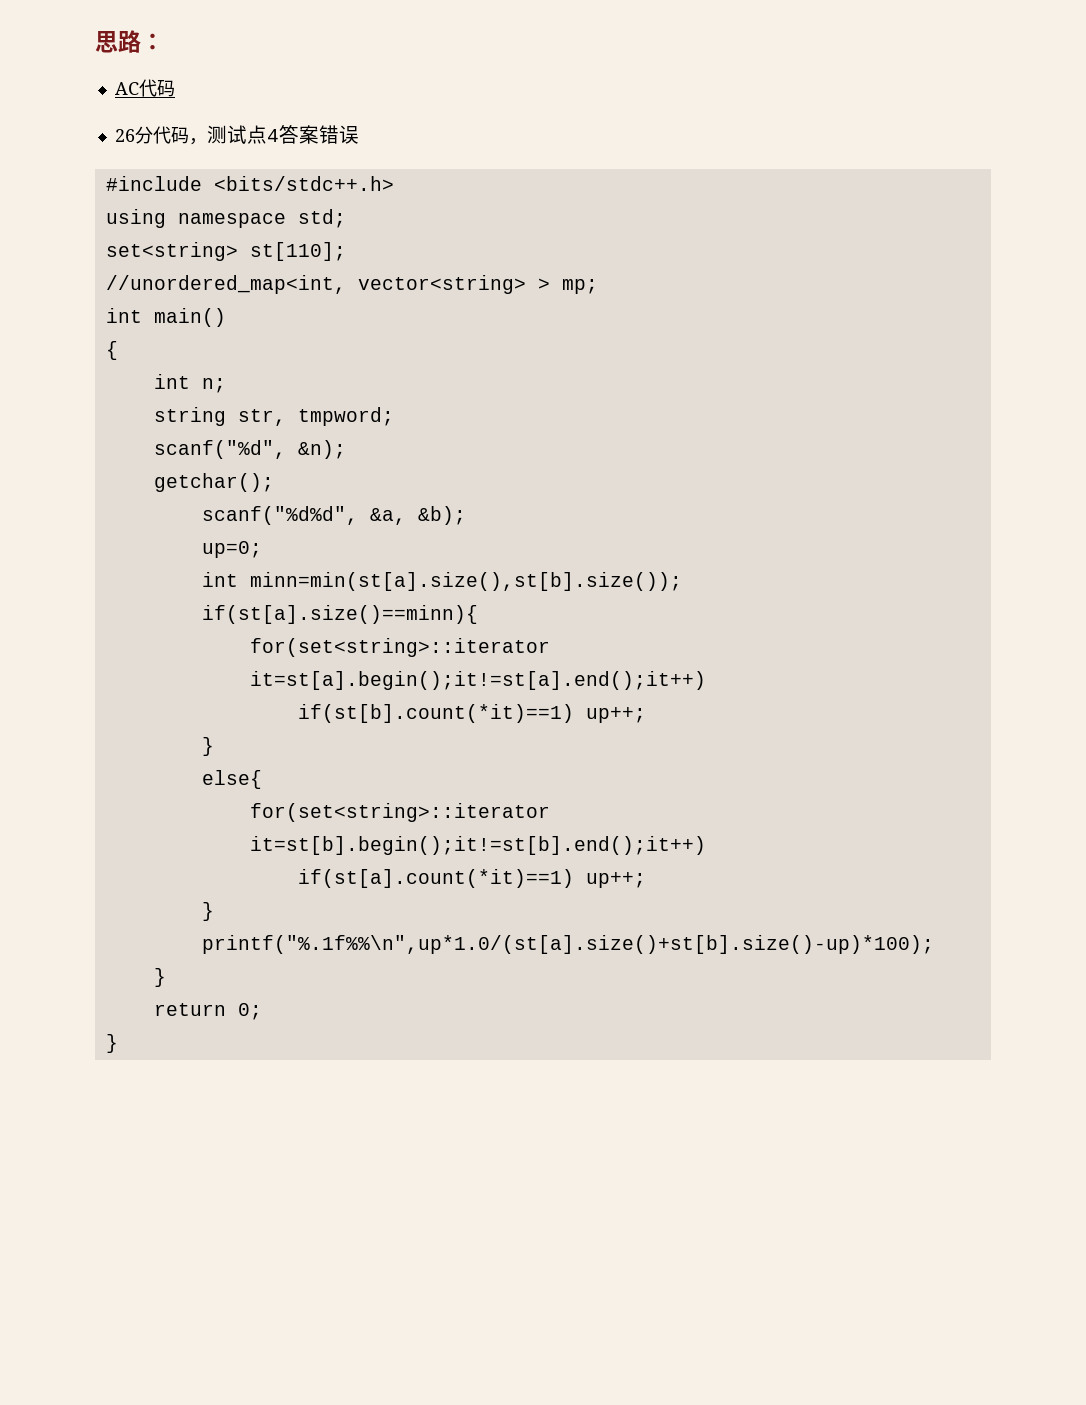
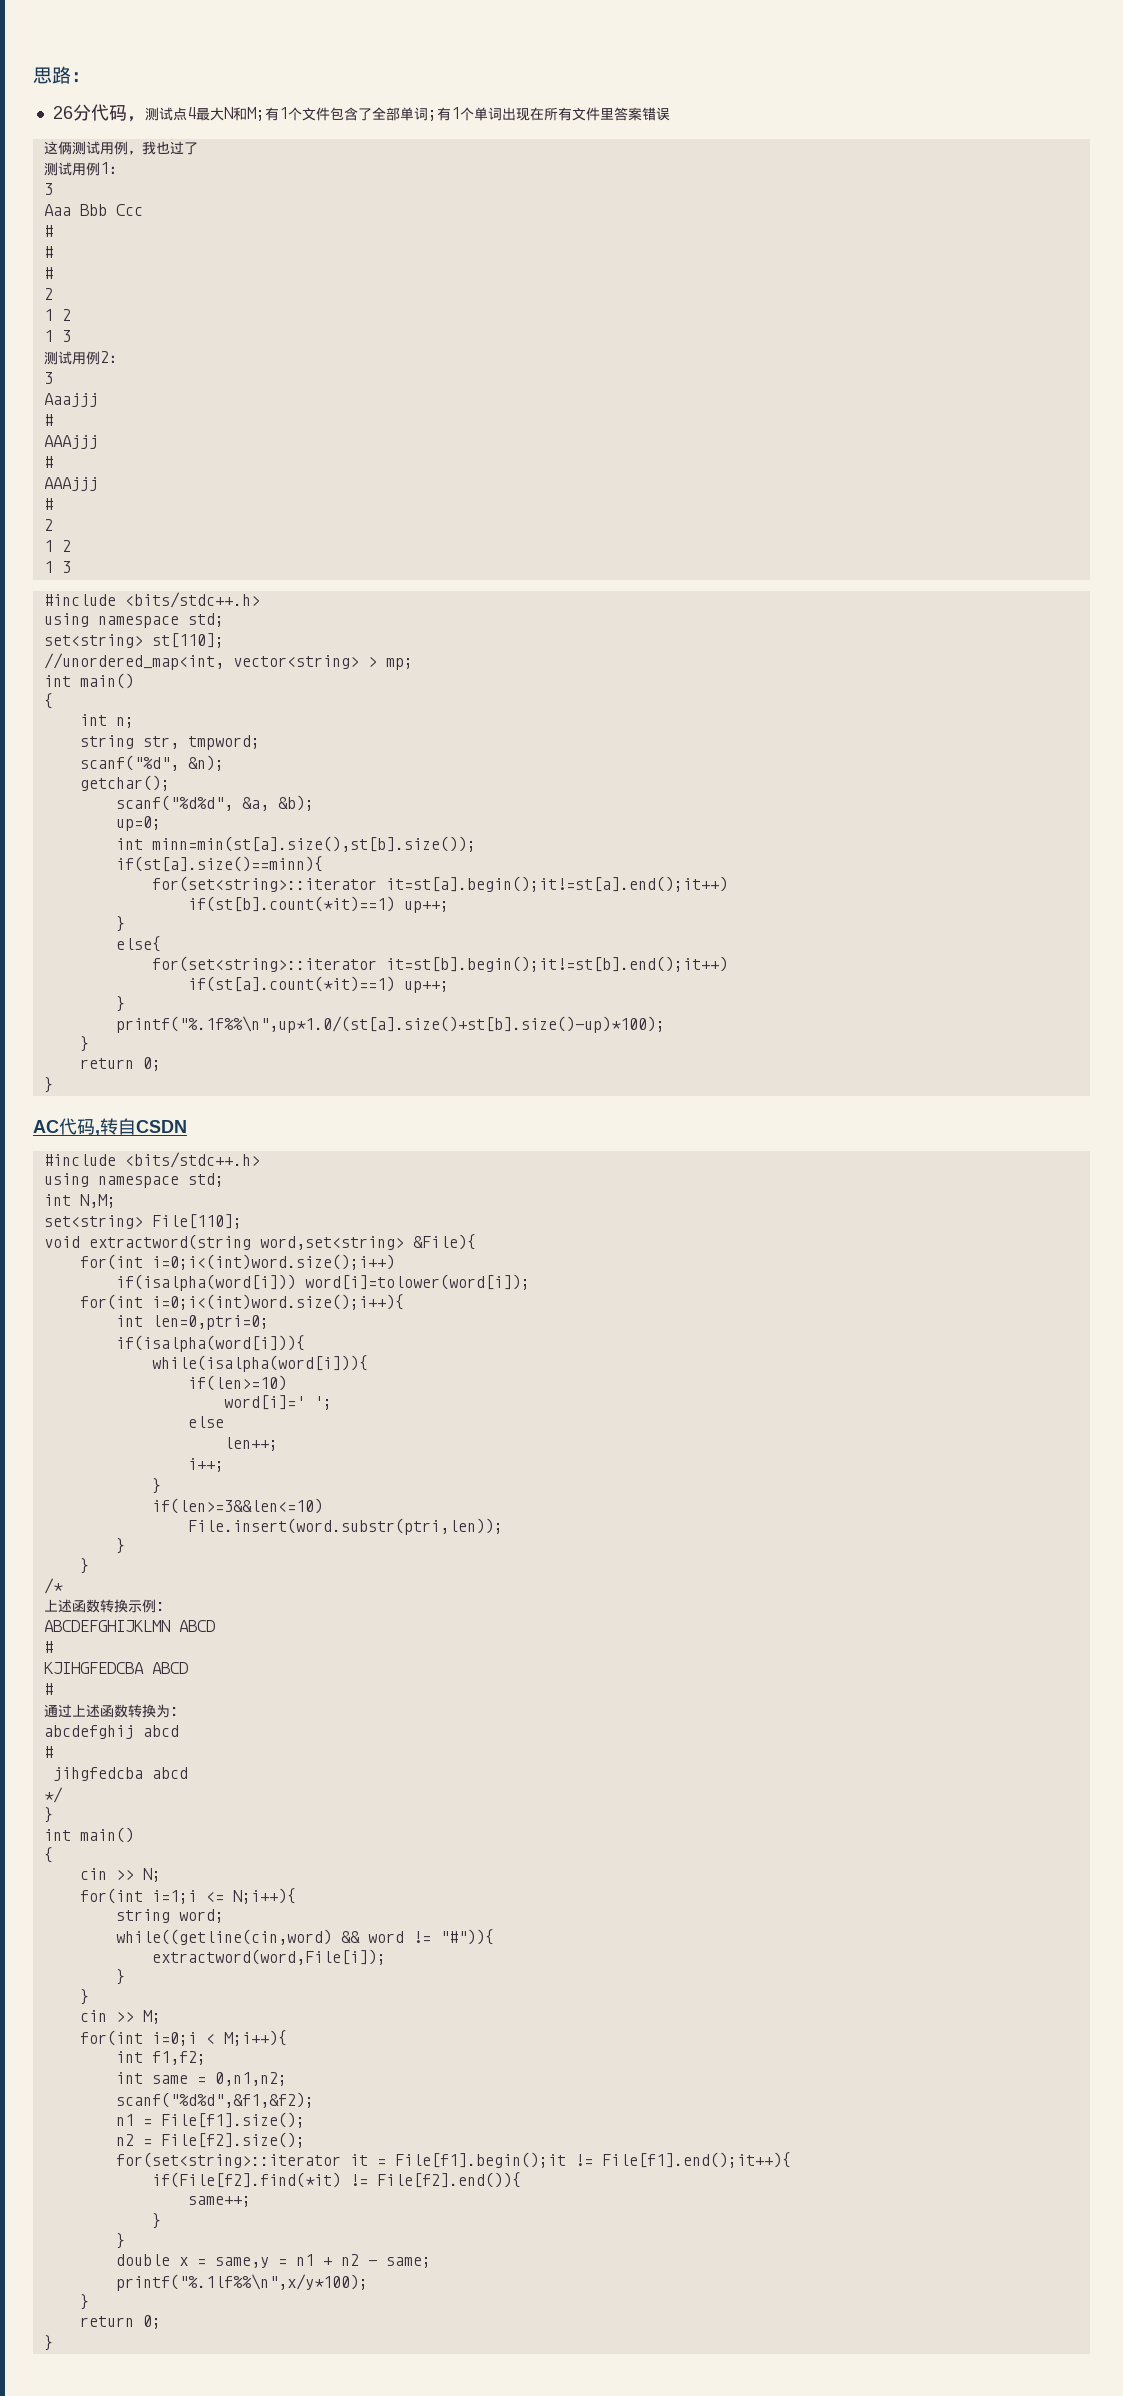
[114,79,175,97] // AC代码 -> (90, 77) none
[278,125,359,144] 答案错误 -> [195,107,670,121] [43,141,198,155] [43,162,123,176] [43,183,53,195] [43,204,143,216] [43,225,53,237] [43,246,53,258] [43,267,53,279] [43,288,53,300] [43,309,71,321] [43,330,71,342] [43,351,123,365] [43,372,53,384] [43,393,98,407] [43,414,53,426] [43,435,98,449] [43,456,53,468] [43,477,98,491] [43,498,53,510] [43,519,53,531] [43,540,71,552] [43,561,71,573] 最大N和M;有1个文件包含了全部单词;有1个单词出现在所有文件里答案错误 // 这俩测试用例，我也过了 // 测试用例1： // 3 // Aaa Bbb Ccc // # // # // # // 2 // 1 2 // 1 3 // 测试用例2： // 3 // Aaajjj // # // AAAjjj // # // AAAjjj // # // 2 // 1 2 // 1 3
(118, 1043) none -> [33,1118,187,1136] [43,1152,260,1168] [43,1173,224,1188] [43,1194,116,1208] [43,1214,242,1229] [43,1234,476,1250] [79,1254,395,1270] [115,1274,530,1291] [79,1294,404,1310] [115,1315,269,1330] [115,1335,305,1352] [151,1355,368,1372] [187,1375,287,1391] [223,1395,332,1410] [187,1416,224,1428] [223,1437,278,1451] [187,1458,224,1472] [151,1478,161,1494] [151,1498,323,1514] [187,1518,503,1535] [115,1538,125,1554] [79,1558,89,1574] [43,1578,63,1594] [43,1599,165,1613] [43,1620,215,1632] [43,1641,53,1653] [43,1662,188,1674] [43,1683,53,1695] [43,1704,179,1718] [43,1725,179,1739] [43,1746,53,1758] [52,1767,188,1781] [43,1787,63,1803] [43,1807,53,1823] [43,1827,134,1843] [43,1847,53,1863] [79,1868,161,1882] [79,1888,296,1904] [115,1909,224,1923] [115,1929,494,1945] [151,1949,386,1965] [115,1969,125,1985] [79,1989,89,2005] [79,2010,161,2024] [79,2030,287,2046] [115,2051,206,2065] [115,2072,287,2086] [115,2092,314,2108] [115,2112,305,2128] [115,2132,305,2148] [115,2152,791,2168] [151,2172,521,2188] [187,2196,251,2207] [151,2213,161,2229] [115,2233,125,2249] [115,2254,431,2268] [115,2274,368,2291] [79,2294,89,2310] [79,2315,161,2329] [43,2335,53,2351] // AC代码,转自CSDN // #include <bits/stdc++.h> // using namespace std; // int N,M; // set<string> File[110]; // void extractword(string word,set<string> &File){ // for(int i=0;i<(int)word.size();i++) // if(isalpha(word[i])) word[i]=tolower(word[i]); // for(int i=0;i<(int)word.size();i++){ // int len=0,ptri=0; // if(isalpha(word[i])){ // while(isalpha(word[i])){ // if(len>=10) // word[i]=' '; // else // len++; // i++; // } // if(len>=3&&len<=10) // File.insert(word.substr(ptri,len)); // } // } // /* // 上述函数转换示例: // ABCDEFGHIJKLMN ABCD // # // KJIHGFEDCBA ABCD // # // 通过上述函数转换为: // abcdefghij abcd // # // jihgfedcba abcd // */ // } // int main() // { // cin >> N; // for(int i=1;i <= N;i++){ // string word; // while((getline(cin,word) && word != "#")){ // extractword(word,File[i]); // } // } // cin >> M; // for(int i=0;i < M;i++){ // int f1,f2; // int same = 0,n1,n2; // scanf("%d%d",&f1,&f2); // n1 = File[f1].size(); // n2 = File[f2].size(); // for(set<string>::iterator it = File[f1].begin();it != File[f1].end();it++){ // if(File[f2].find(*it) != File[f2].end()){ // same++; // } // } // double x = same,y = n1 + n2 - same; // printf("%.1lf%%\n",x/y*100); // } // return 0; // }

